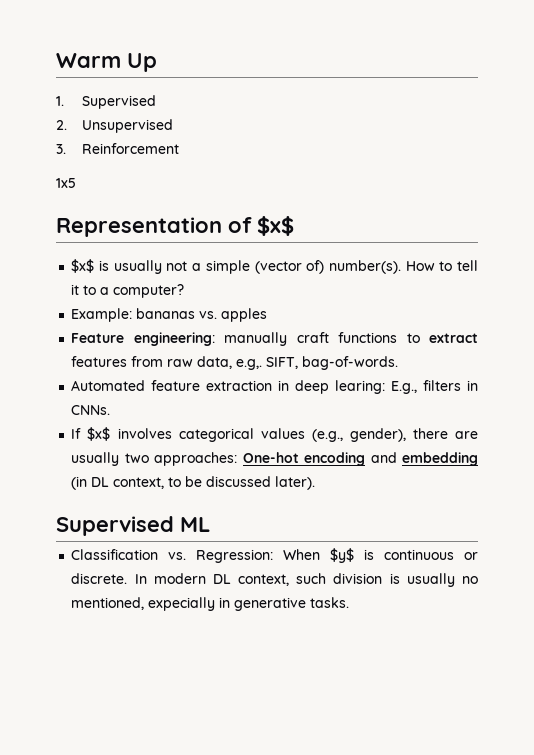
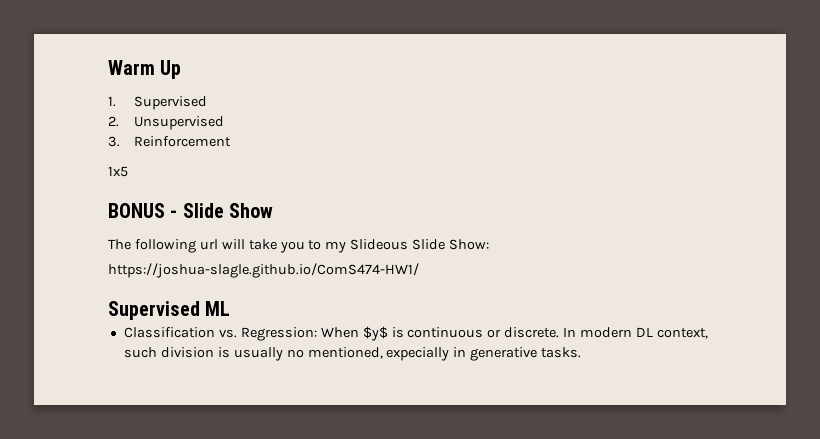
[56,216,294,237] [71,259,478,274] [71,284,185,298] [71,308,268,322] [71,332,479,346] [71,356,399,370] [71,380,478,394] [71,405,111,415] [71,427,478,442] [71,452,478,466] [71,476,316,490] Representation of $x$ // $x$ is usually not a simple (vector of) number(s). How to tell it to a computer? // Example: bananas vs. apples // Feature engineering: manually craft functions to extract features from raw data, e.g,. SIFT, bag-of-words. // Automated feature extraction in deep learing: E.g., filters in CNNs. // If $x$ involves categorical values (e.g., gender), there are usually two approaches: One-hot encoding and embedding (in DL context, to be discussed later). -> [108,203,274,218] [108,239,490,253] [108,263,419,278] BONUS - Slide Show // The following url will take you to my Slideous Slide Show: // https://joshua-slagle.github.io/ComS474-HW1/

